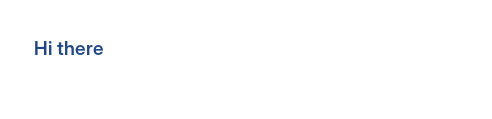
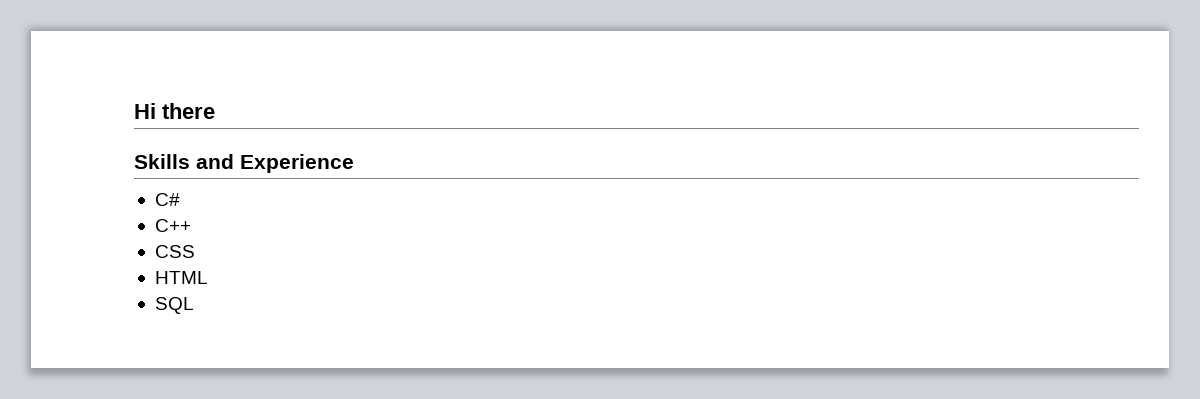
(105, 48) none -> [134,154,354,173] [154,193,180,206] [154,219,191,232] [154,245,195,258] [154,271,208,284] [154,297,194,314] // Skills and Experience // C# // C++ // CSS // HTML // SQL

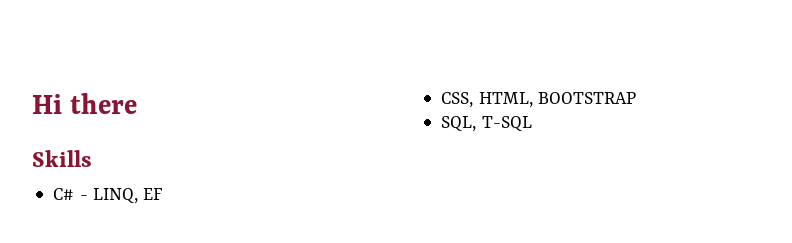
[196,154,354,173] and Experience -> (92, 158) none
[154,219,191,232] [154,245,195,258] [154,271,208,284] [154,297,194,314] // C++ // CSS // HTML // SQL -> [79,188,163,204] [441,92,636,108] [441,116,532,132] - LINQ, EF // CSS, HTML, BOOTSTRAP // SQL, T-SQL

